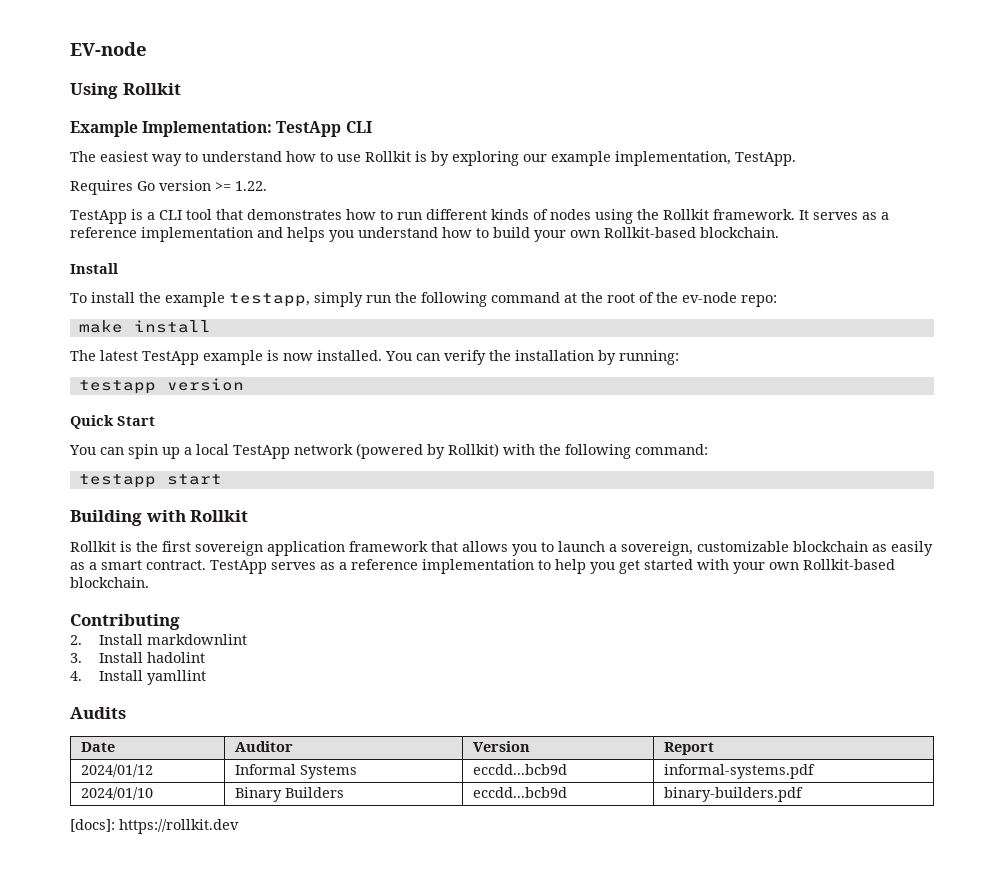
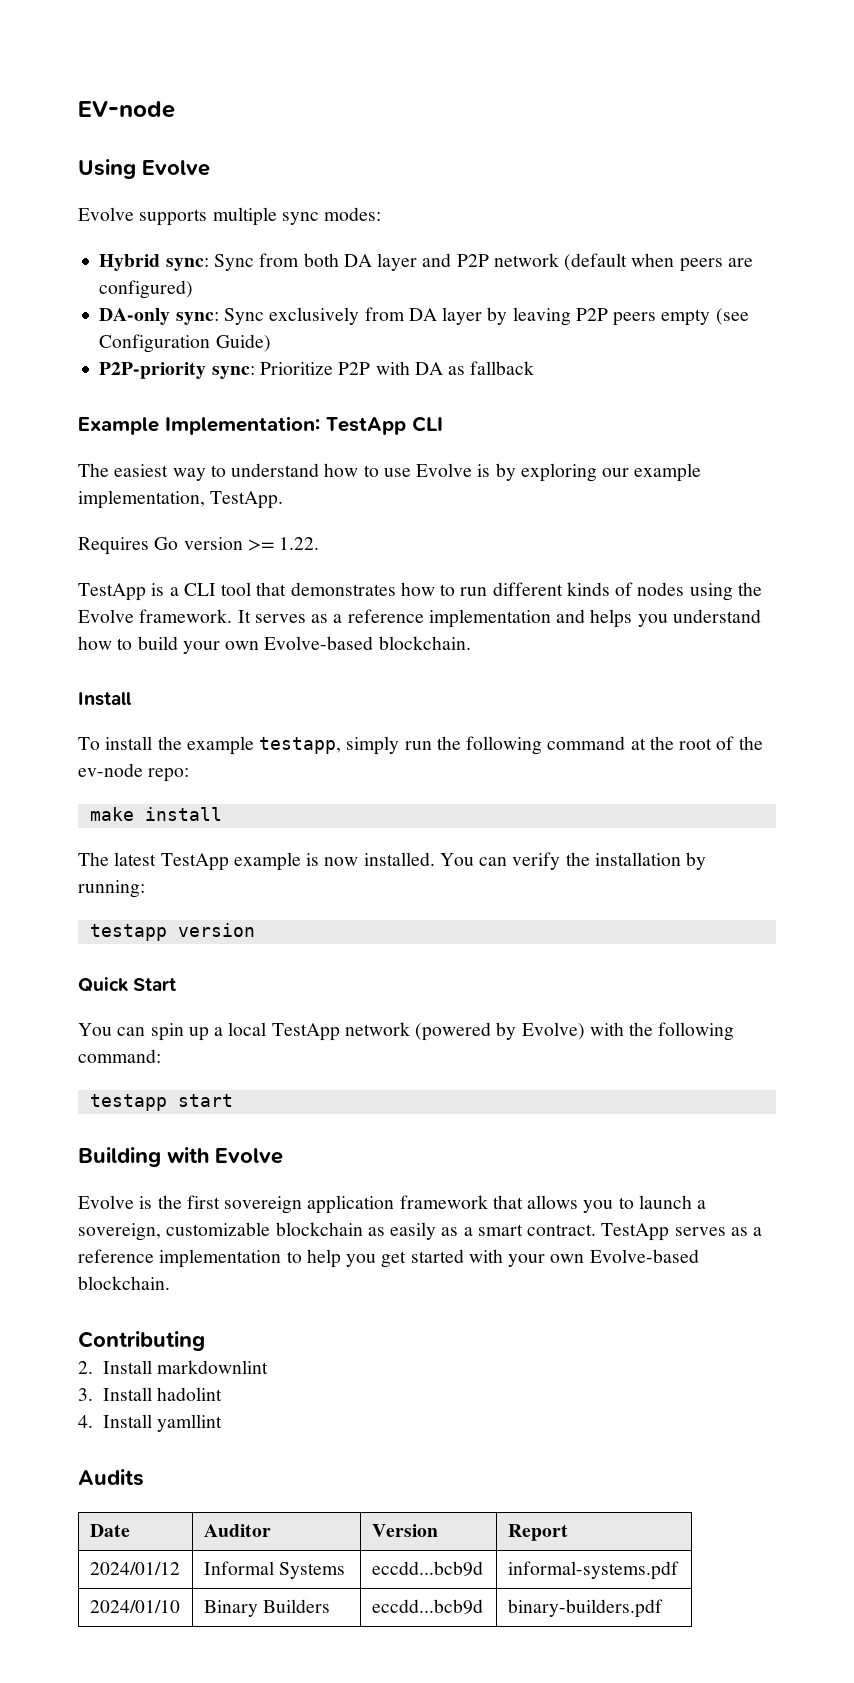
[122,83,181,95] Rollkit -> [142,160,210,176] [78,207,382,226] [99,253,753,272] [99,280,194,299] [99,307,749,326] [99,334,271,353] [99,361,535,379] Evolve // Evolve supports multiple sync modes: // Hybrid sync: Sync from both DA layer and P2P network (default when peers are configured) // DA-only sync: Sync exclusively from DA layer by leaving P2P peers empty (see Configuration Guide) // P2P-priority sync: Prioritize P2P with DA as fallback
[365,151,411,162] Rollkit -> [416,463,473,477] Evolve
[663,209,709,220] Rollkit -> [78,609,134,623] Evolve
[604,227,696,238] Rollkit-based -> [264,636,374,650] Evolve-based
[448,443,499,457] Rollkit) -> [521,1022,585,1040] Evolve)
[190,510,249,522] [70,541,116,552] Rollkit // Rollkit -> [215,1148,283,1164] [78,1195,134,1209] Evolve // Evolve
[803,559,895,570] Rollkit-based -> [589,1249,699,1263] Evolve-based
[70,819,239,834] // [docs]: https://rollkit.dev -> (663, 1608) none

